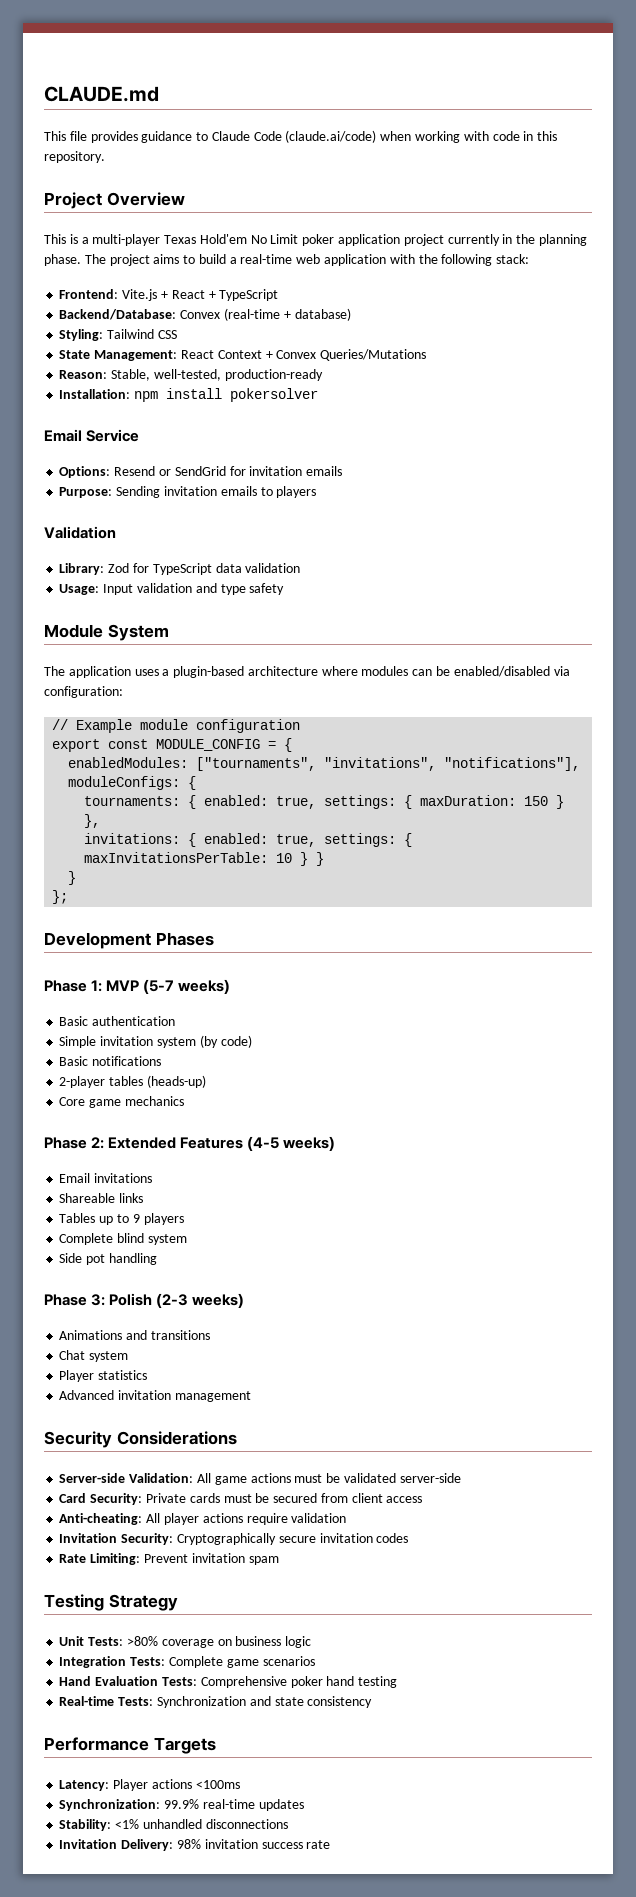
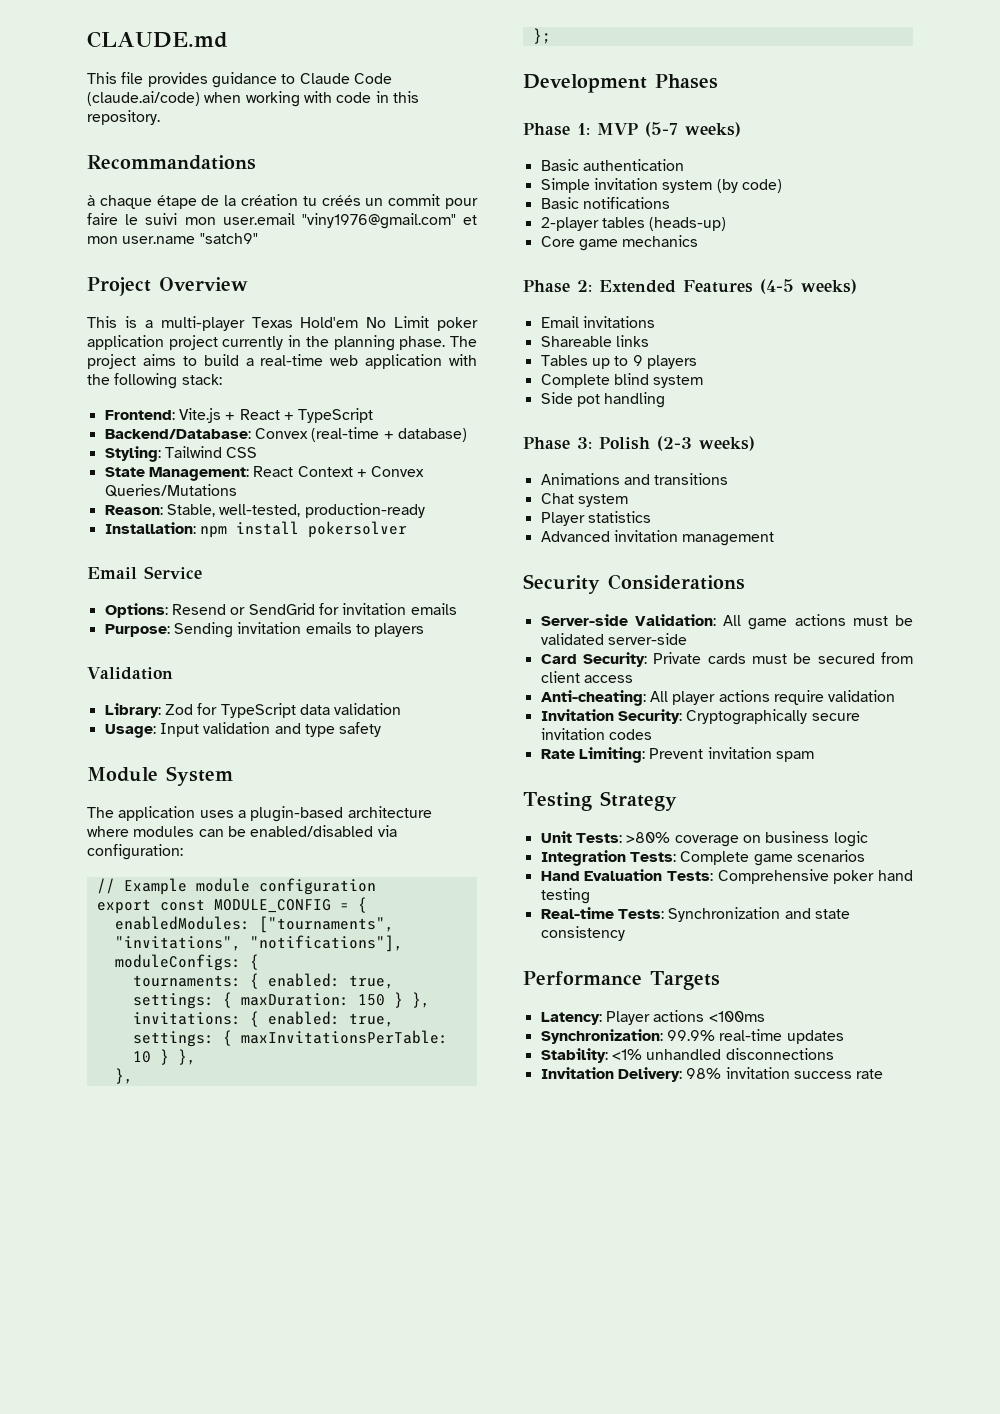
(105, 157) none -> [87,155,256,170] [87,194,479,209] [87,213,478,229] [87,233,258,244] // Recommandations // à chaque étape de la création tu créés un commit pour faire le suivi mon user.email "viny1976@gmail.com" et mon user.name "satch9"
[316,852,325,866] [68,871,77,885] } // } -> [177,1049,196,1065] [114,1068,133,1084] }, // },

